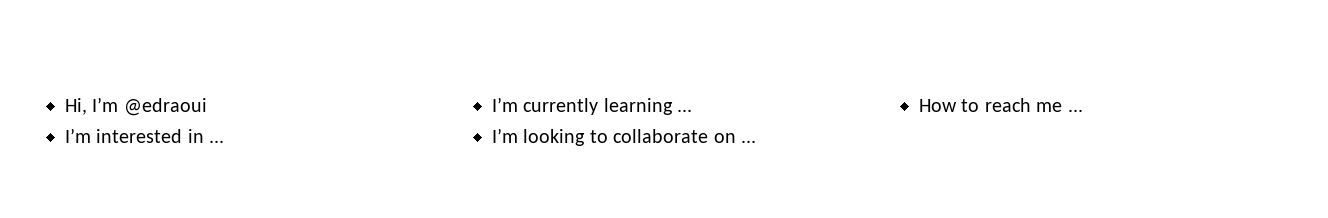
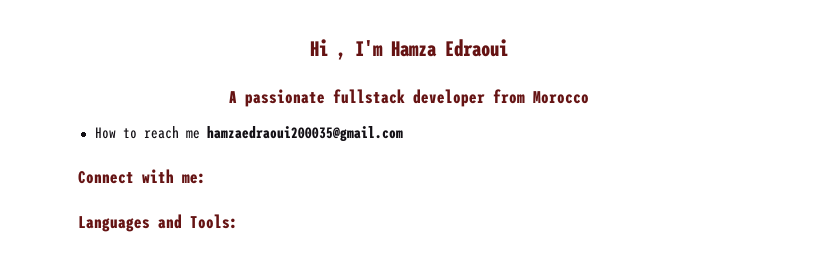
[65,97,207,116] [65,128,225,143] [492,97,693,115] [492,128,756,146] [919,98,1083,112] Hi, I’m @edraoui // I’m interested in ... // I’m currently learning ... // I’m looking to collaborate on ... // How to reach me ... -> [309,39,508,60] [228,89,589,107] [94,126,403,142] [78,169,206,184] [78,214,238,232] Hi , I'm Hamza Edraoui // A passionate fullstack developer from Morocco // How to reach me hamzaedraoui200035@gmail.com // Connect with me: // Languages and Tools:

